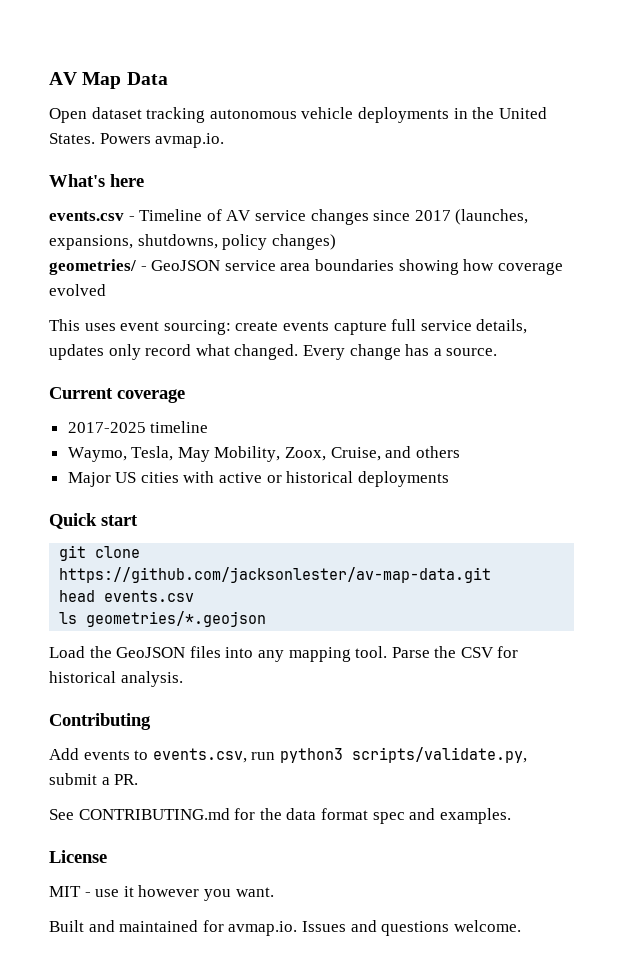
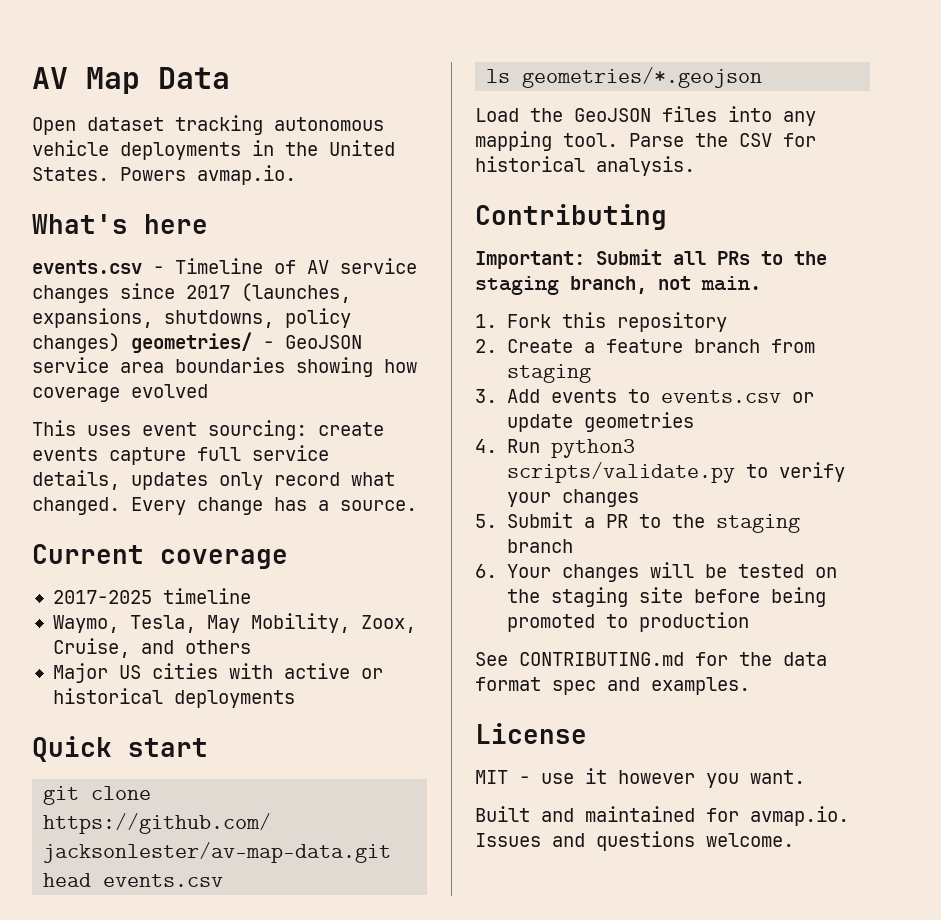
(336, 242) // -> (120, 343) none
[49,747,527,763] [49,773,139,785] Add events to events.csv, run python3 scripts/validate.py, submit a PR. -> [475,249,827,269] [475,276,761,295] [475,312,727,332] [475,339,815,353] [506,364,591,383] [475,389,814,403] [506,412,694,432] [475,439,635,458] [506,462,845,483] [506,489,639,507] [475,512,800,533] [506,539,573,553] [475,562,837,582] [506,587,826,607] [506,612,749,632] Important: Submit all PRs to the staging branch, not main. // 1. Fork this repository // 2. Create a feature branch from staging // 3. Add events to events.csv or update geometries // 4. Run python3 scripts/validate.py to verify your changes // 5. Submit a PR to the staging branch // 6. Your changes will be tested on the staging site before being promoted to production

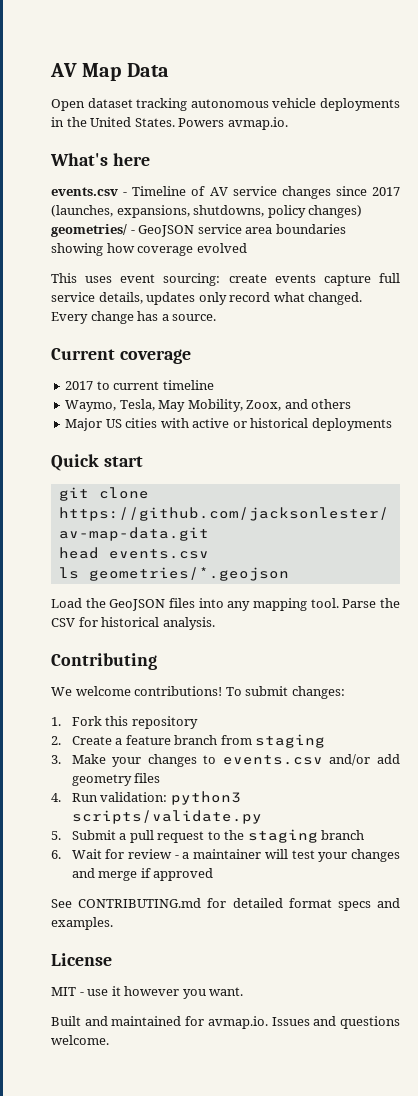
[52,590,152,604] 2017-2025 -> [65,381,160,390] 2017 to current
[52,638,130,658] Cruise, -> (282, 405) none
[475,249,827,269] [475,276,761,295] Important: Submit all PRs to the staging branch, not main. -> [51,686,345,699] We welcome contributions! To submit changes:
[506,389,814,403] [506,412,694,432] Add events to events.csv or update geometries -> [71,754,400,767] [71,773,161,786] Make your changes to events.csv and/or add geometry files
(540, 446) none -> [100,792,168,802] validation:
[745,462,845,482] [506,489,639,507] to verify your changes -> (262, 817) none
[605,514,628,528] PR -> [129,830,205,843] pull request
[506,562,837,582] [506,587,826,607] [506,612,749,632] Your changes will be tested on the staging site before being promoted to production -> [71,849,400,862] [71,868,214,881] Wait for review - a maintainer will test your changes and merge if approved
[739,652,827,666] [475,677,596,695] the data format spec -> [232,898,371,911] detailed format specs

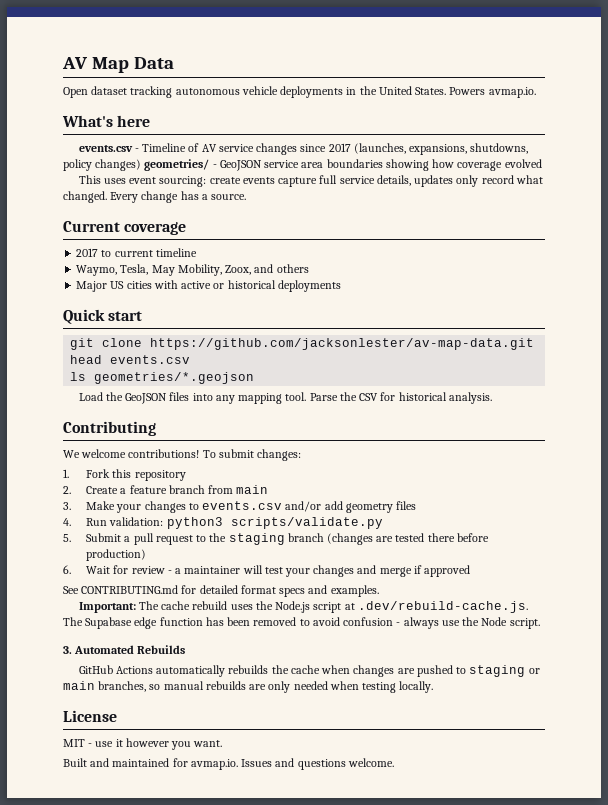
[255,734,326,748] staging -> [236,485,269,494] main
(365, 835) none -> [326,533,489,545] [86,549,147,561] (changes are tested there before production)
(113, 923) none -> [78,601,528,613] [63,617,540,629] [63,645,186,654] [78,665,540,677] [63,681,434,693] // Important: The cache rebuild uses the Node.js script at .dev/rebuild-cache.js. The Supabase edge function has been removed to avoid confusion - always use the Node script. // 3. Automated Rebuilds // GitHub Actions automatically rebuilds the cache when changes are pushed to staging or main branches, so manual rebuilds are only needed when testing locally.

